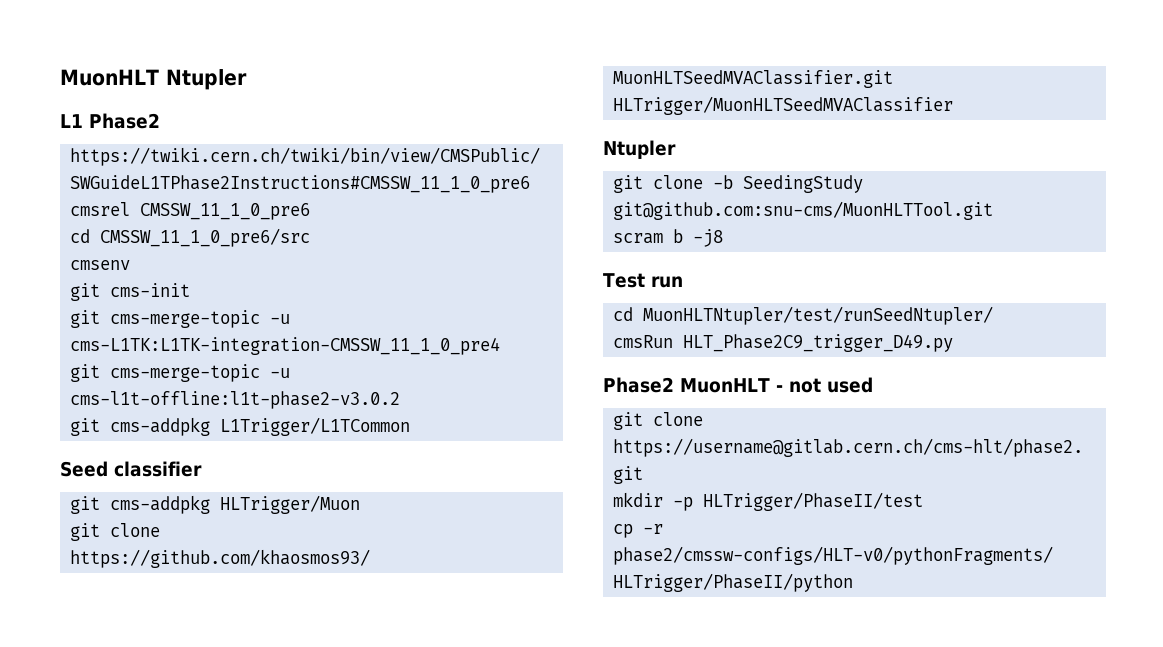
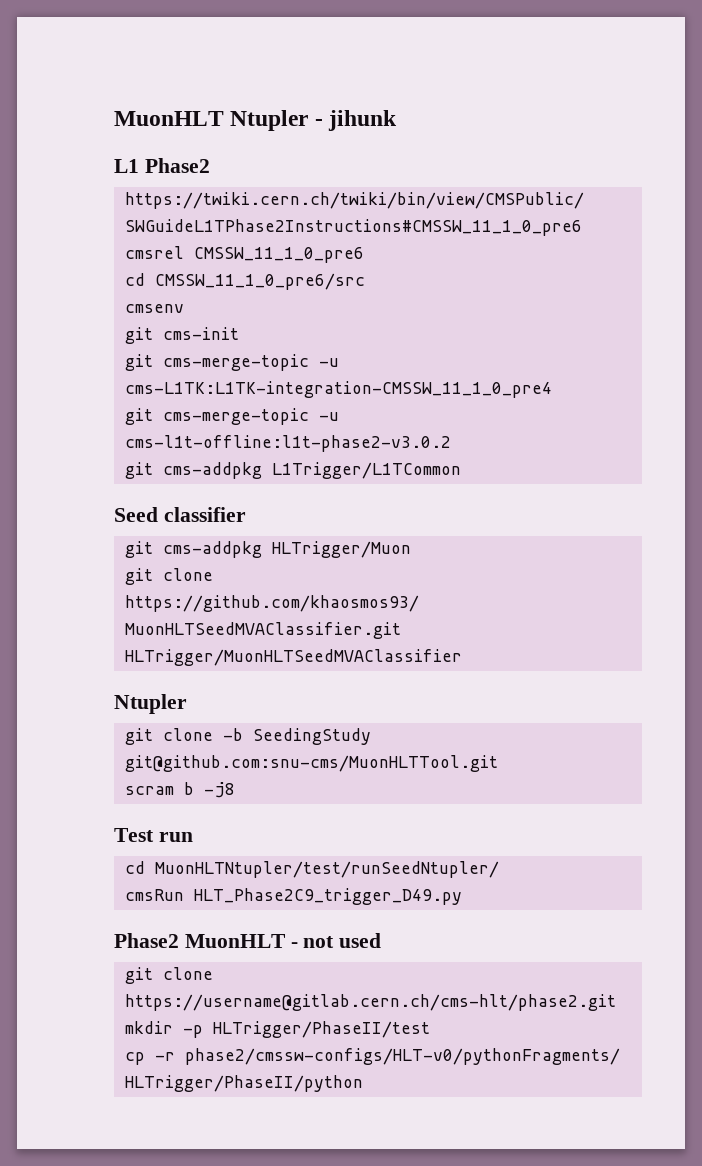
(247, 79) none -> [314,110,398,131] - jihunk

